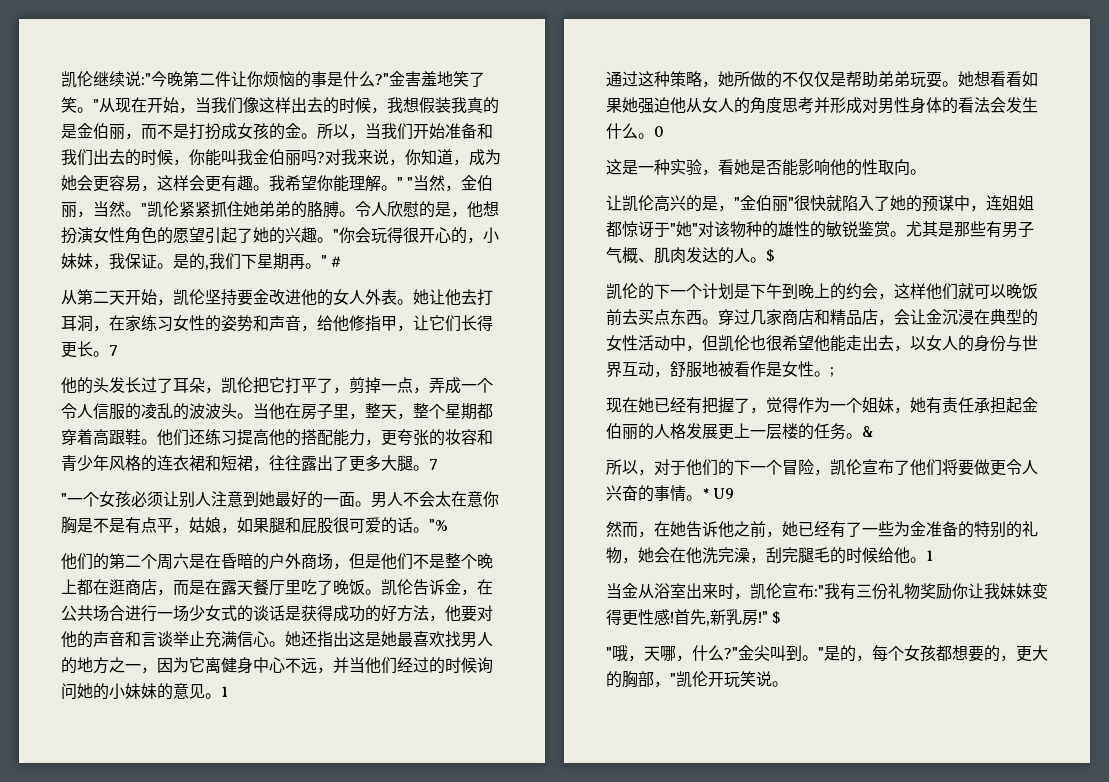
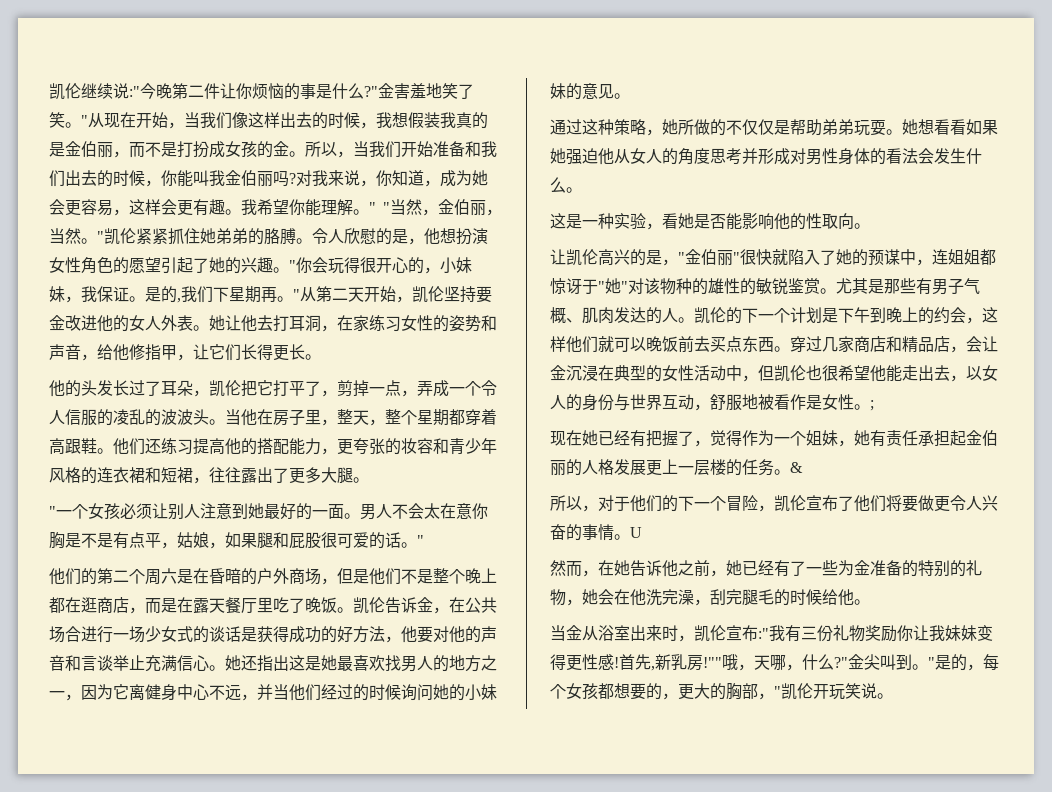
[331,256,342,267] # // -> (300, 294) none
[109,345,118,356] 7 -> (321, 357) none
[429,459,438,470] 7 -> (369, 480) none
[429,519,448,531] "% -> [417,535,424,546] "
[221,686,228,697] 1 -> (630, 96) none
[654,126,664,137] 0 -> (582, 190) none
[766,249,775,262] $ // -> (694, 320) none
[702,488,735,499] * U9 -> [630,527,642,538] U
[926,550,933,561] 1 -> (870, 602) none
[758,611,782,624] [606,647,612,659] !" $ // " -> [703,657,722,668] !""

